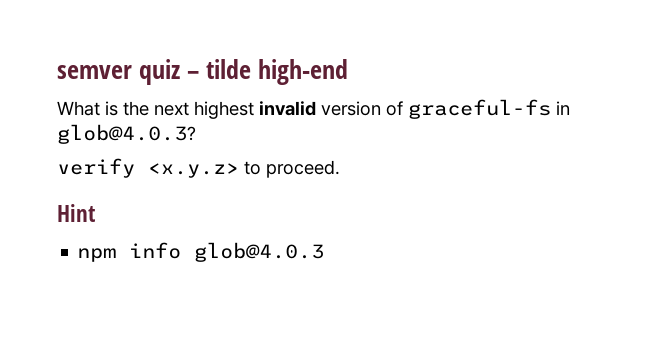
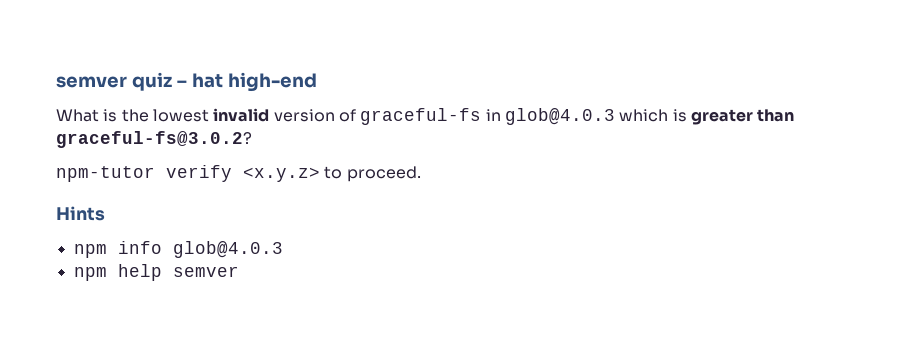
[206,59,252,79] tilde -> [191,73,223,88] hat
[154,101,254,119] next highest -> [152,109,209,122] lowest
[57,124,196,144] glob@4.0.3? // -> [504,108,795,125] [56,131,252,148] [56,166,155,182] glob@4.0.3 which is greater than graceful-fs@3.0.2? // npm-tutor
[57,204,95,222] Hint -> [56,206,105,221] Hints
(325, 252) none -> [73,264,239,281] // npm help semver

